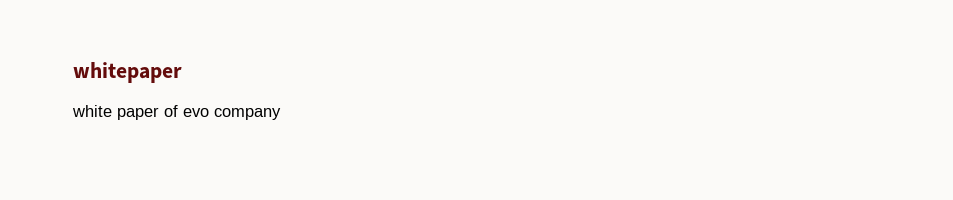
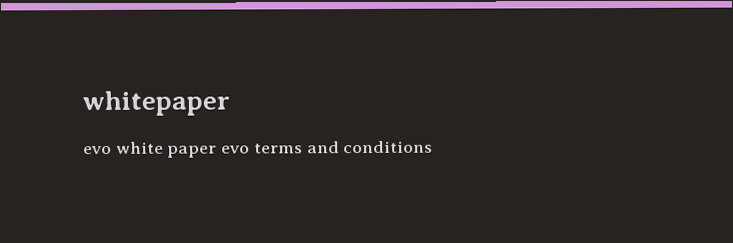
(182, 72) none -> [83,145,112,155] evo
[164,105,281,120] of evo company -> [221,140,434,154] evo terms and conditions

